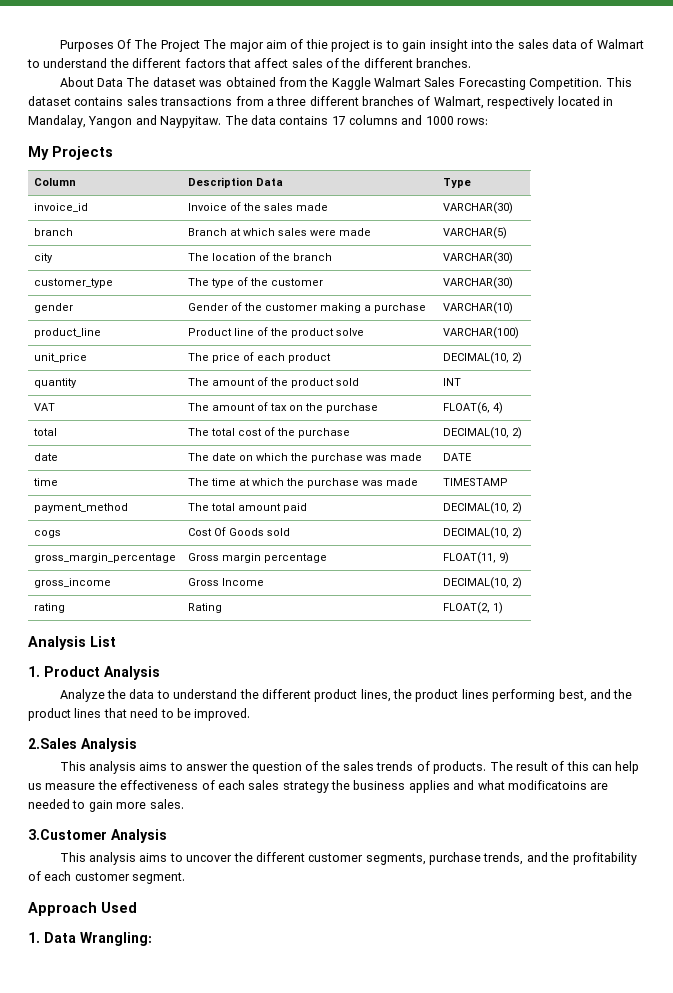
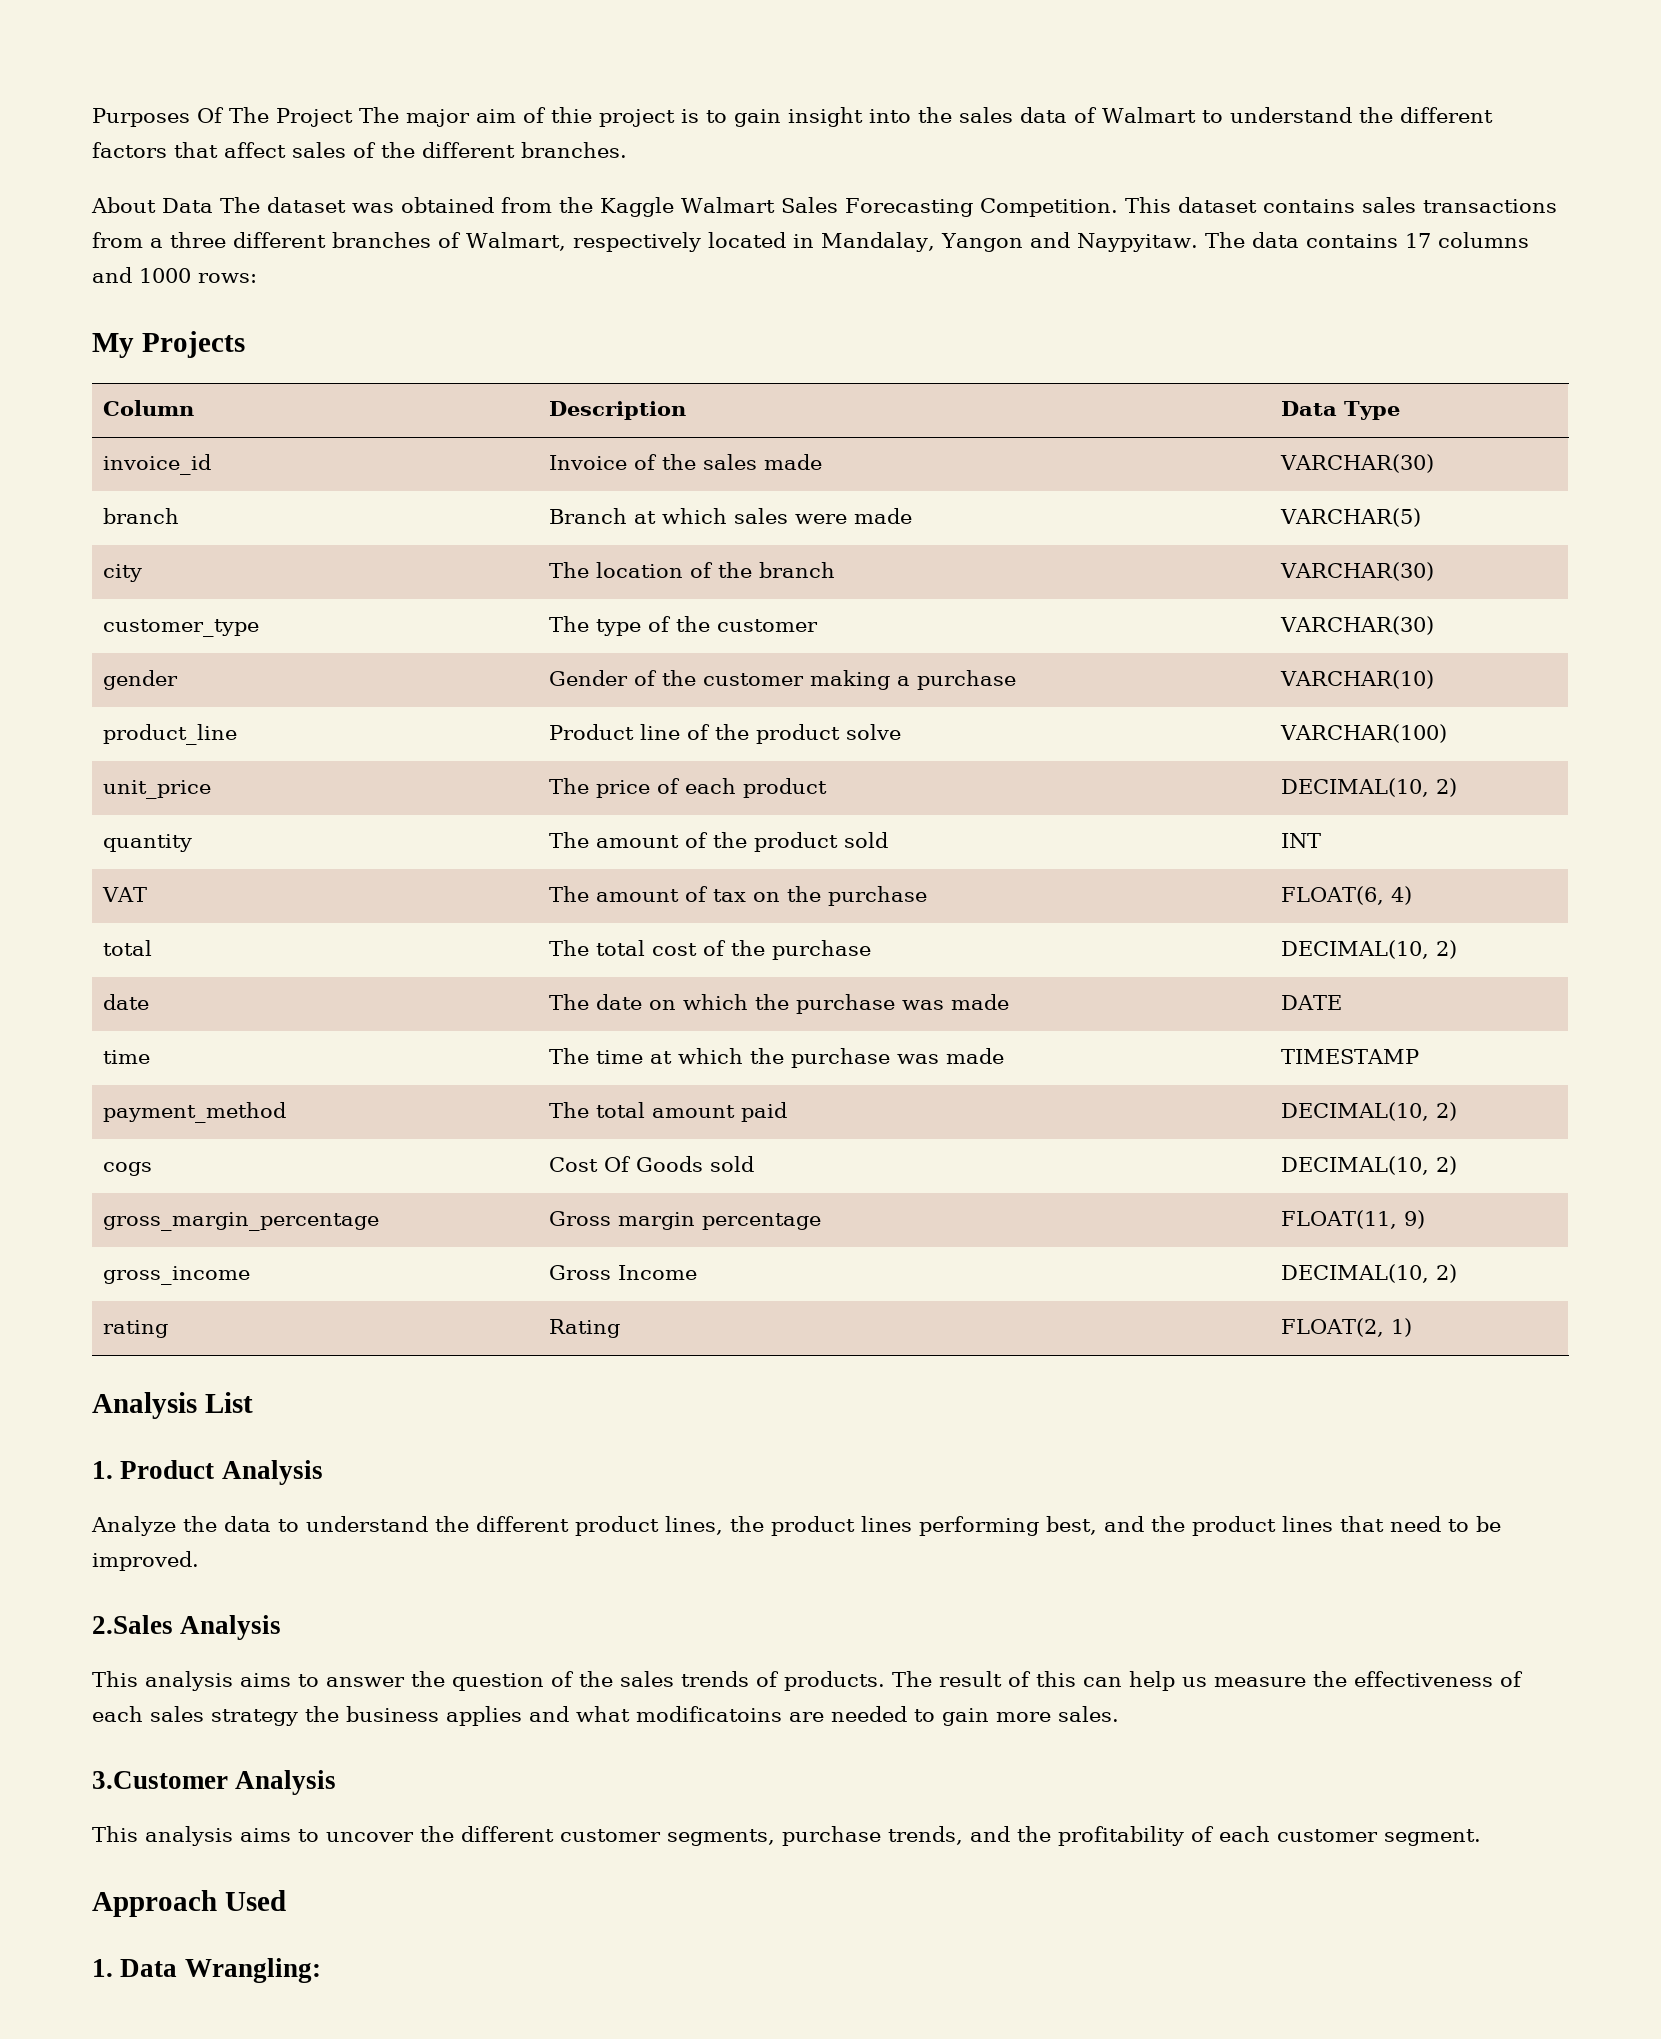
[255,178,283,186] Data | -> [1280,401,1337,416] | Data

